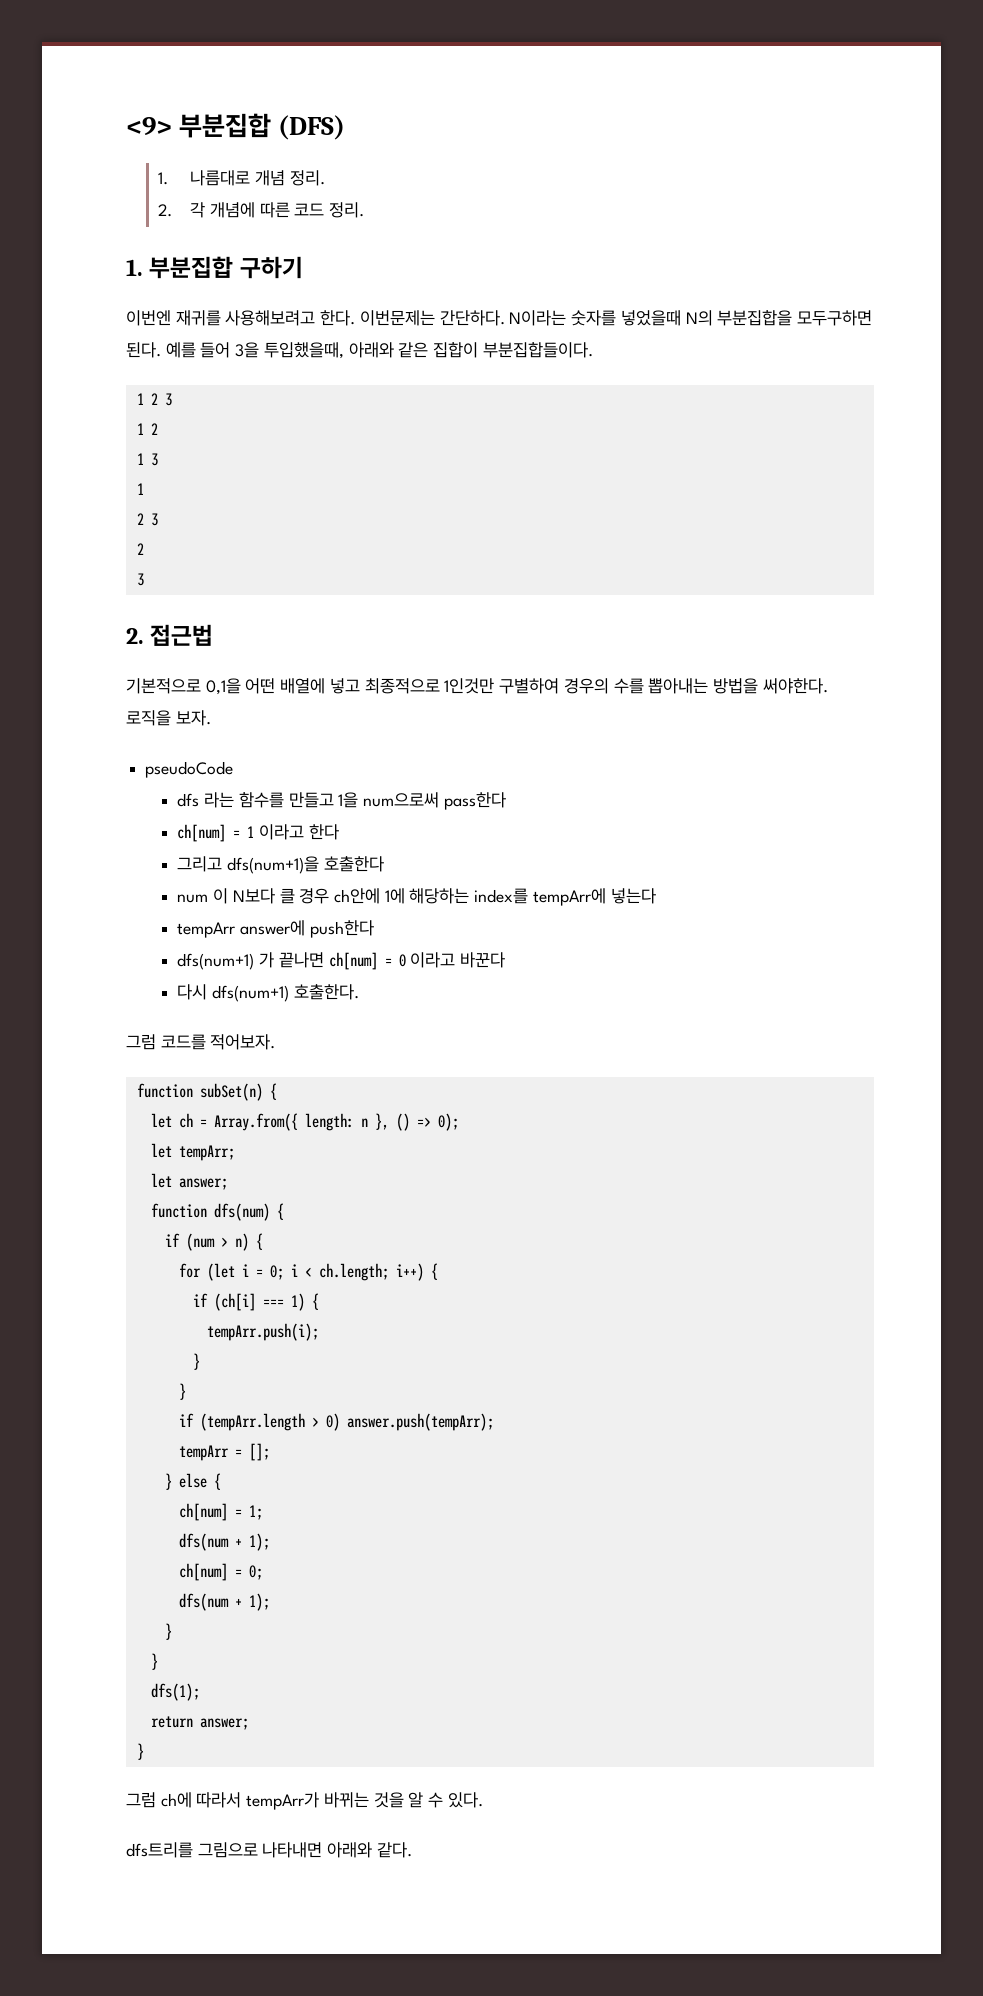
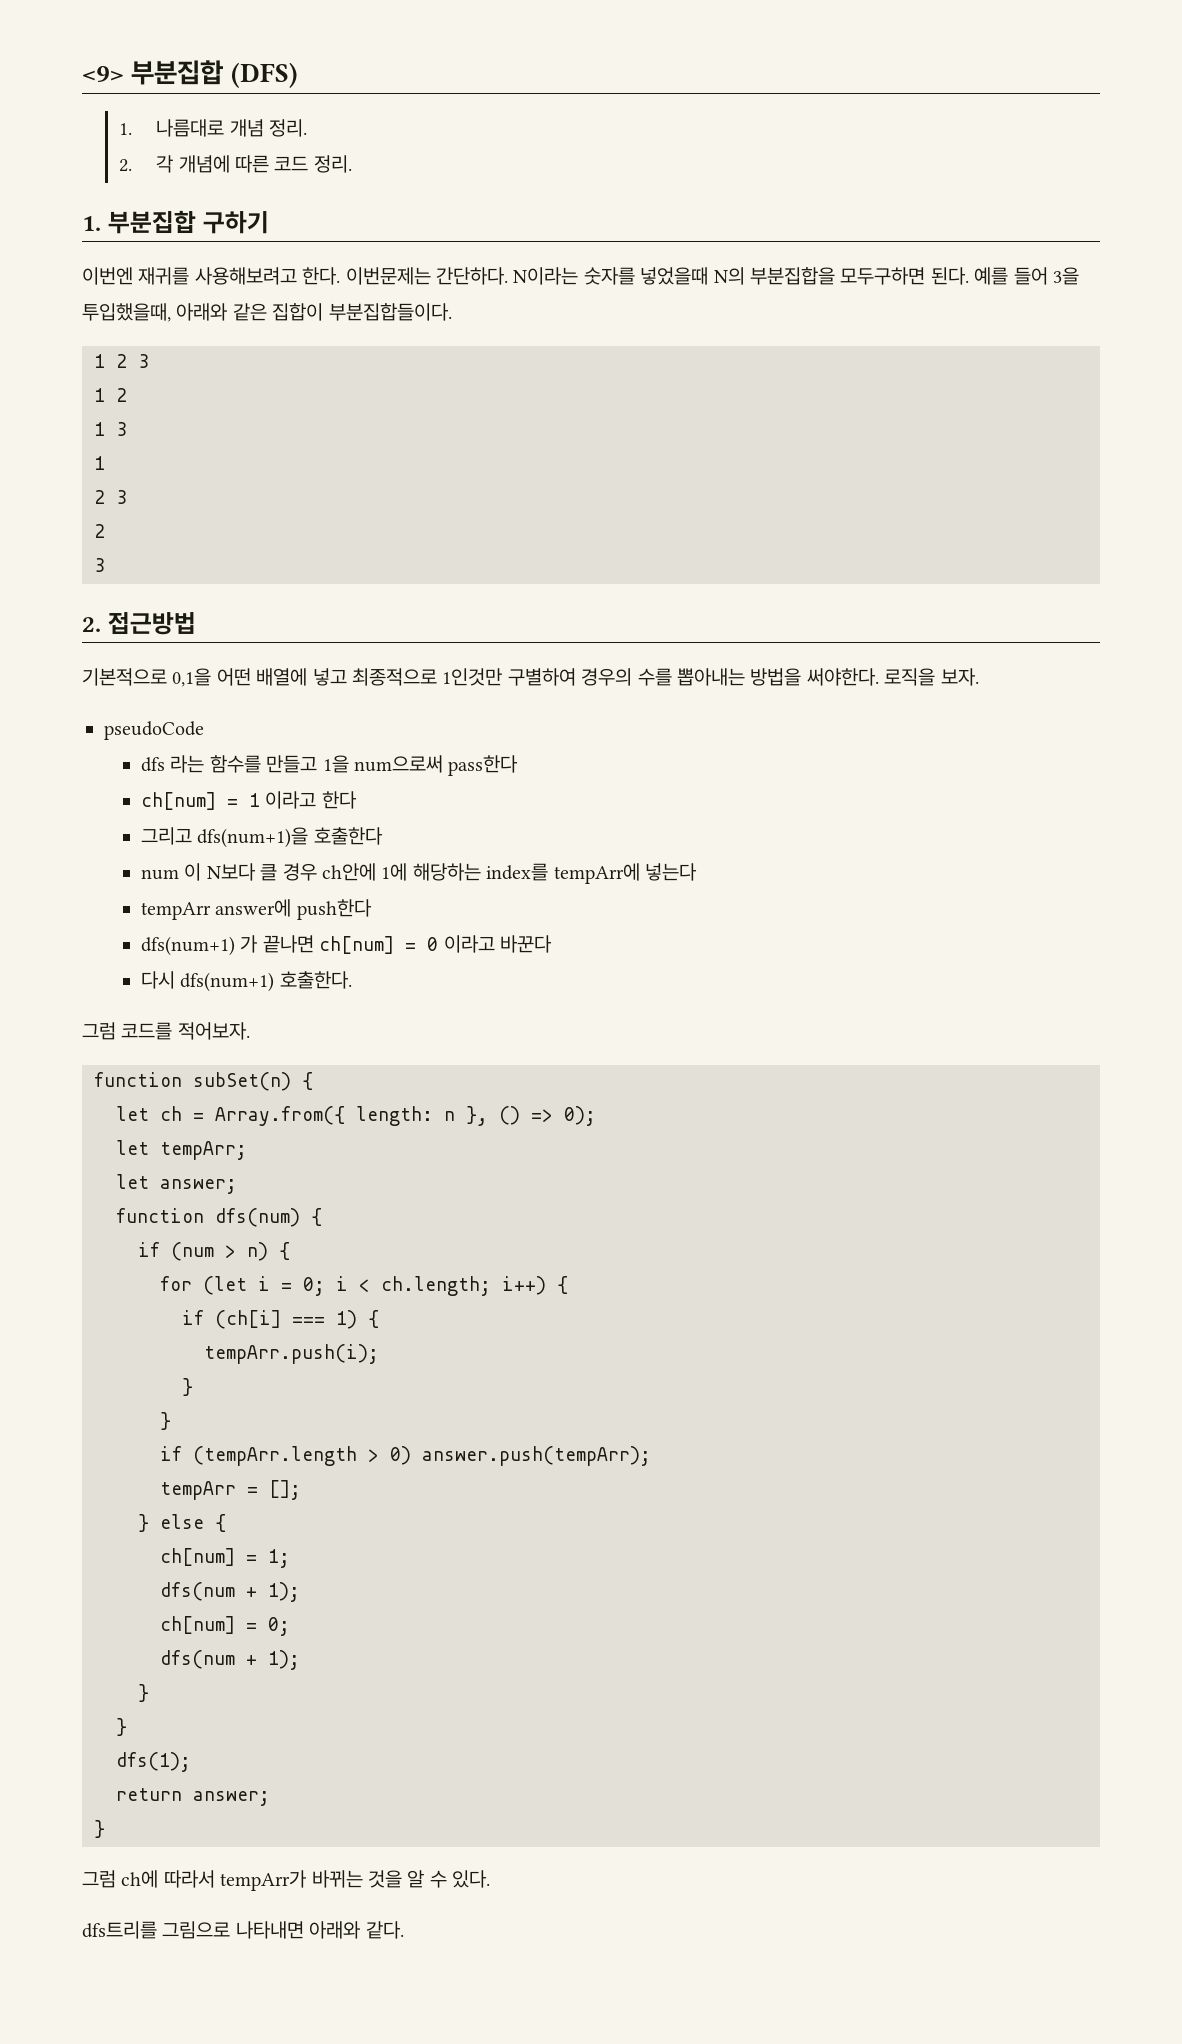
[150,624,214,646] 접근법 -> [107,612,196,635] 접근방법

